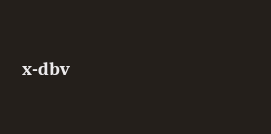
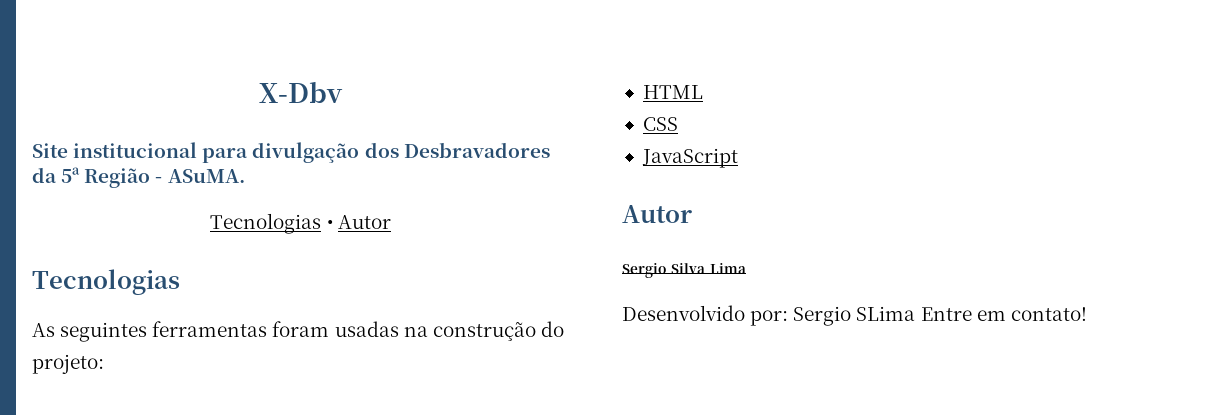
[22,62,70,75] x-dbv -> [259,81,343,103] [32,142,550,163] [32,167,245,188] [210,213,391,234] [32,269,180,295] [32,321,564,342] [32,354,104,374] [642,85,703,99] [642,117,678,131] [641,148,738,168] [622,205,692,223] [622,263,747,278] [622,305,1087,326] X-Dbv // Site institucional para divulgação dos Desbravadores da 5ª Região - ASuMA. // Tecnologias • Autor // Tecnologias // As seguintes ferramentas foram usadas na construção do projeto: // HTML // CSS // JavaScript // Autor // Sergio Silva Lima // Desenvolvido por: Sergio SLima Entre em contato!

